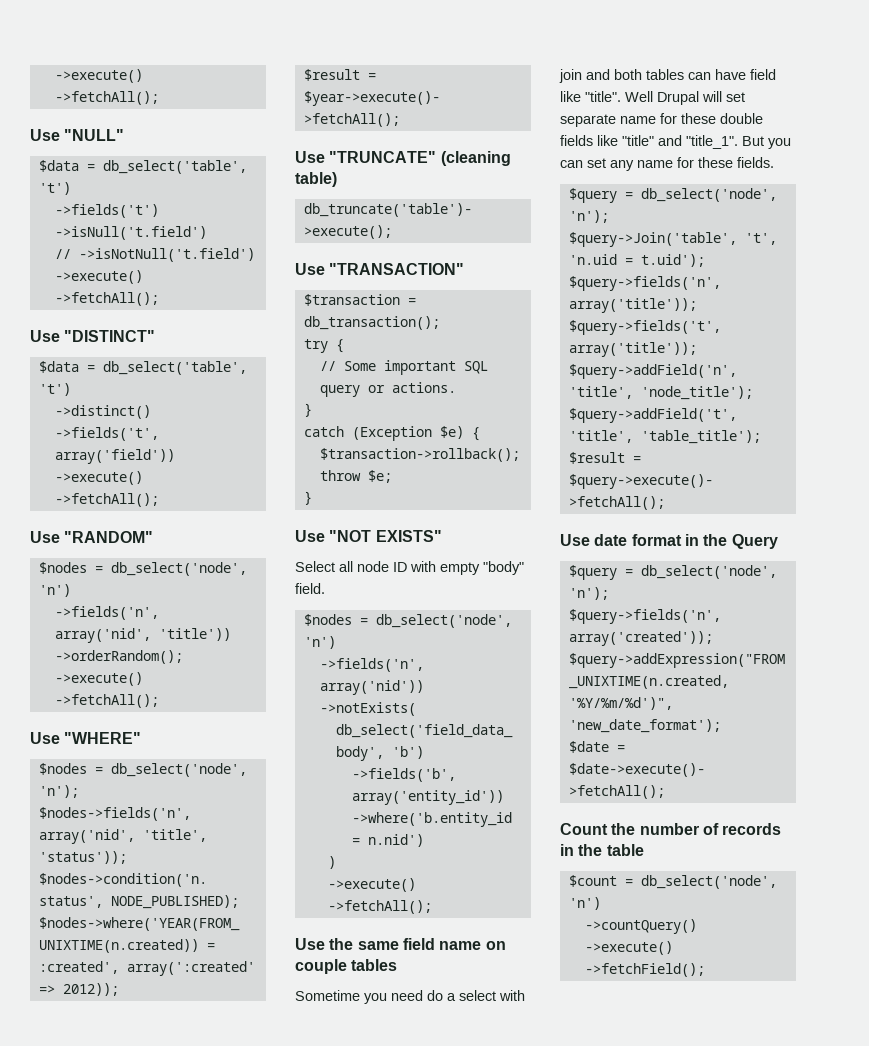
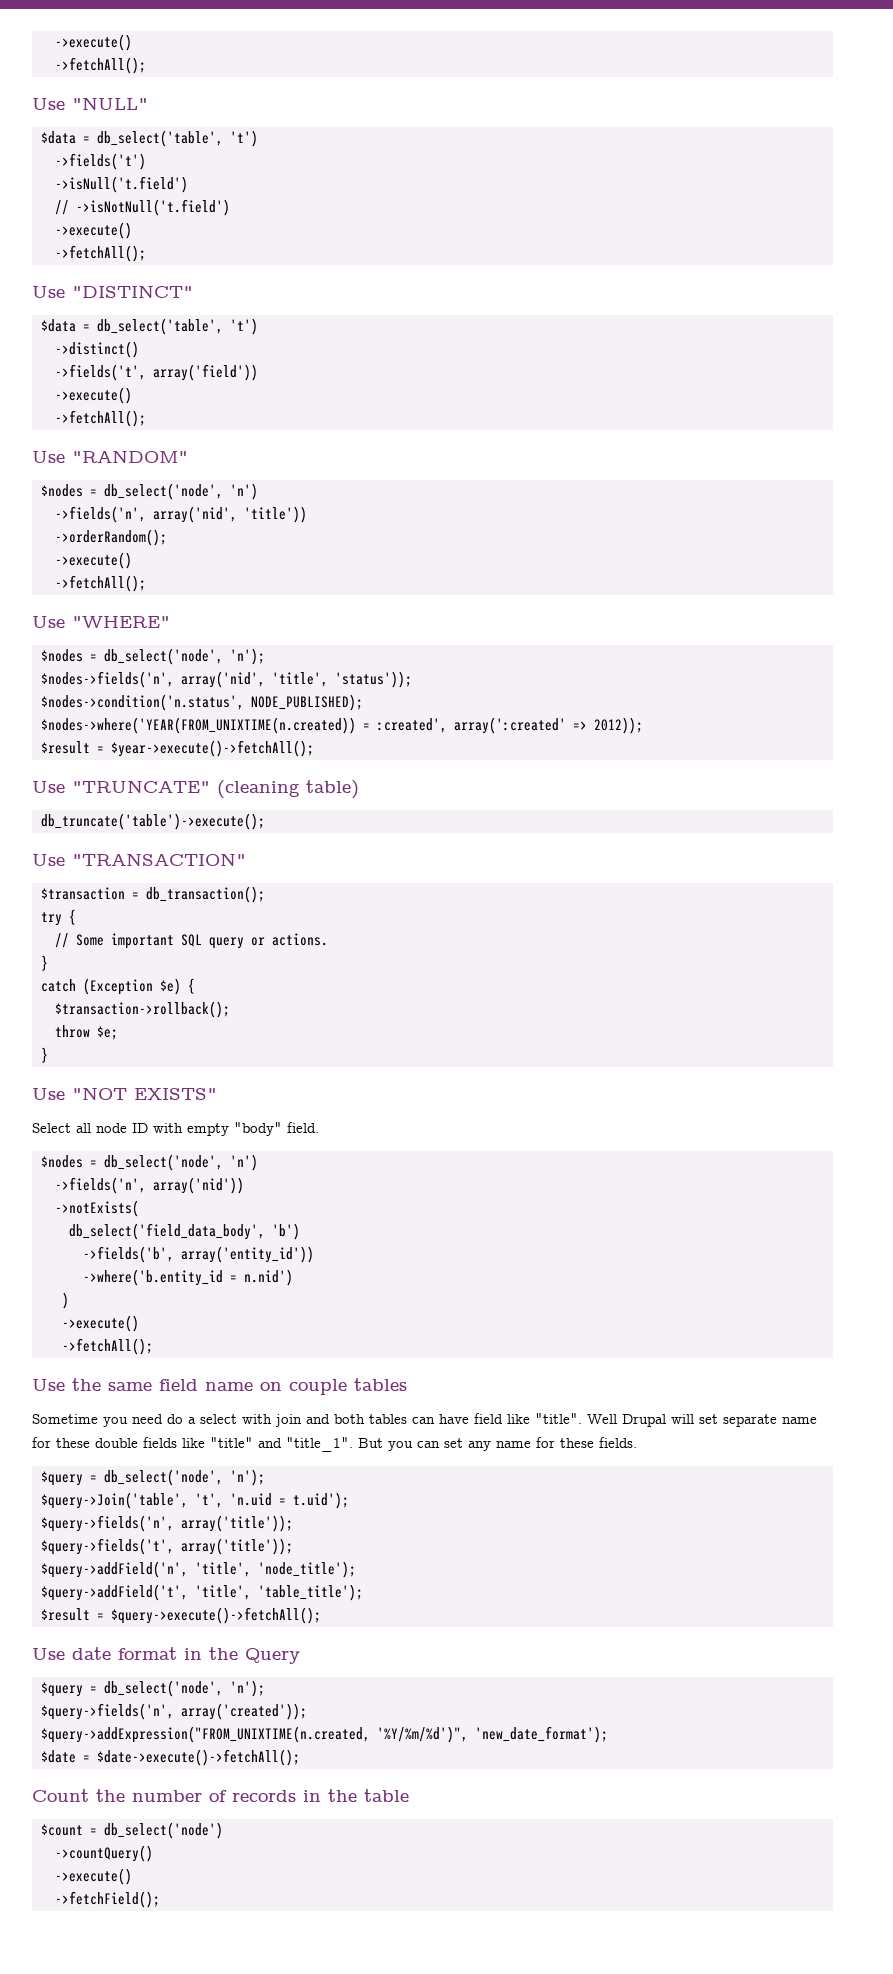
[640,875,777,889] [568,897,601,910] db_select('node', 'n') -> [104,1822,223,1839] db_select('node')

